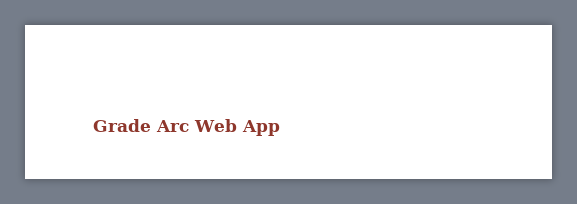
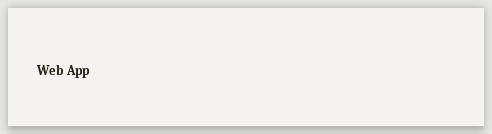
[93,119,189,132] Grade Arc -> (36, 69) none

